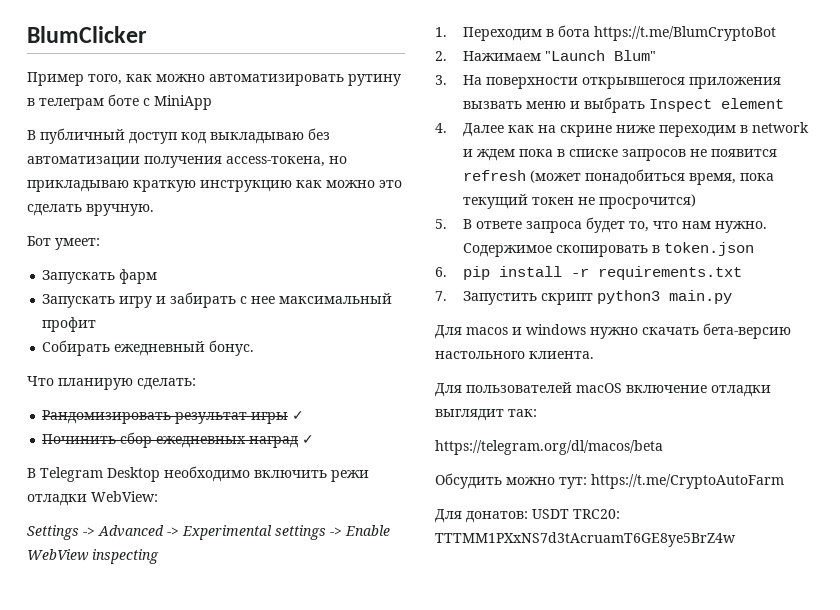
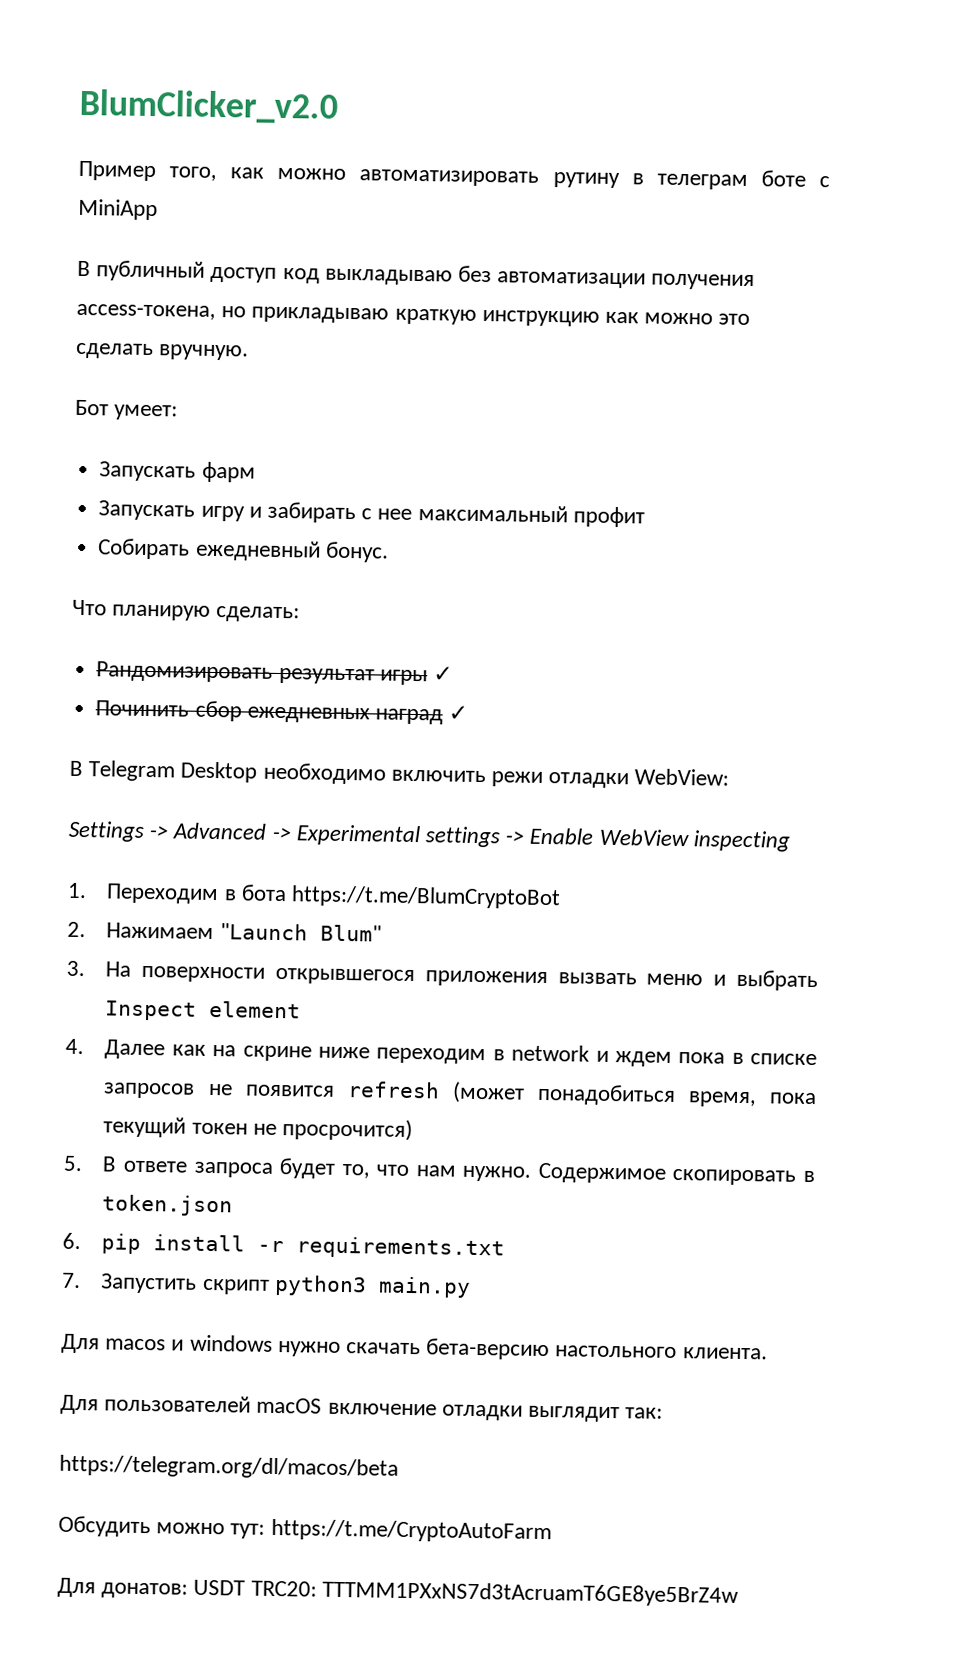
[27,26,147,43] BlumClicker -> [79,88,339,124] BlumClicker_v2.0

